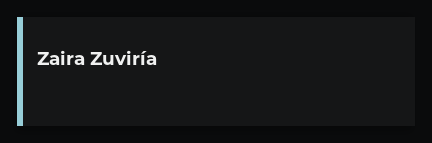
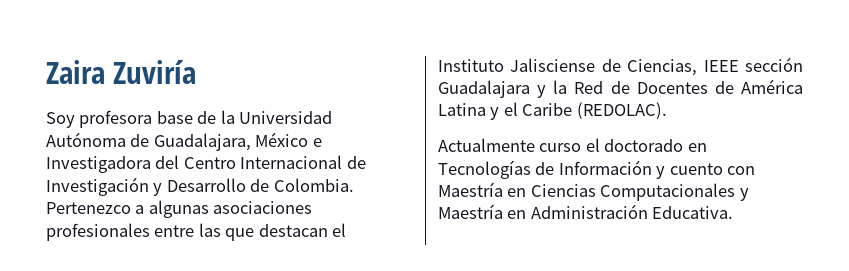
(157, 57) none -> [46,110,333,128] [46,132,322,151] [46,155,366,173] [46,177,354,196] [46,200,313,218] [46,223,347,241] [438,57,803,76] [438,79,803,98] [438,102,667,120] [438,138,707,152] [438,160,756,179] [438,182,749,201] [438,204,734,219] // Soy profesora base de la Universidad Autónoma de Guadalajara, México e Investigadora del Centro Internacional de Investigación y Desarrollo de Colombia. Pertenezco a algunas asociaciones profesionales entre las que destacan el Instituto Jalisciense de Ciencias, IEEE sección Guadalajara y la Red de Docentes de América Latina y el Caribe (REDOLAC). // Actualmente curso el doctorado en Tecnologías de Información y cuento con Maestría en Ciencias Computacionales y Maestría en Administración Educativa.

